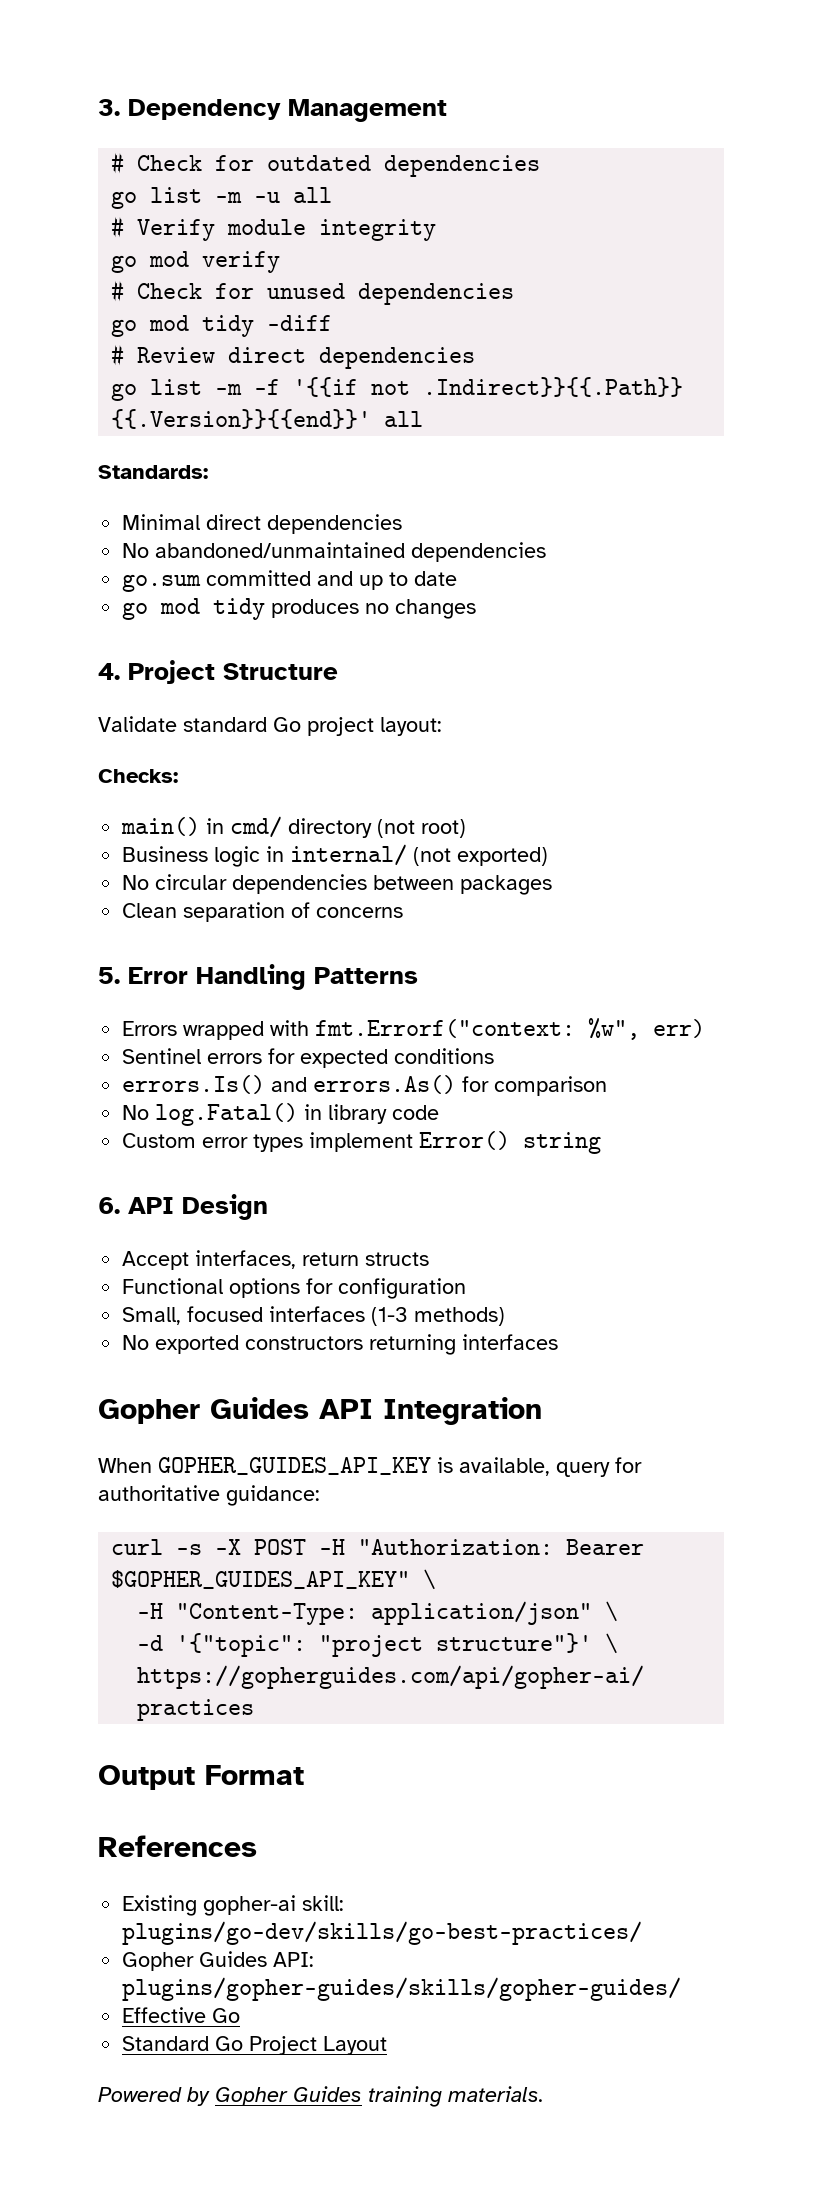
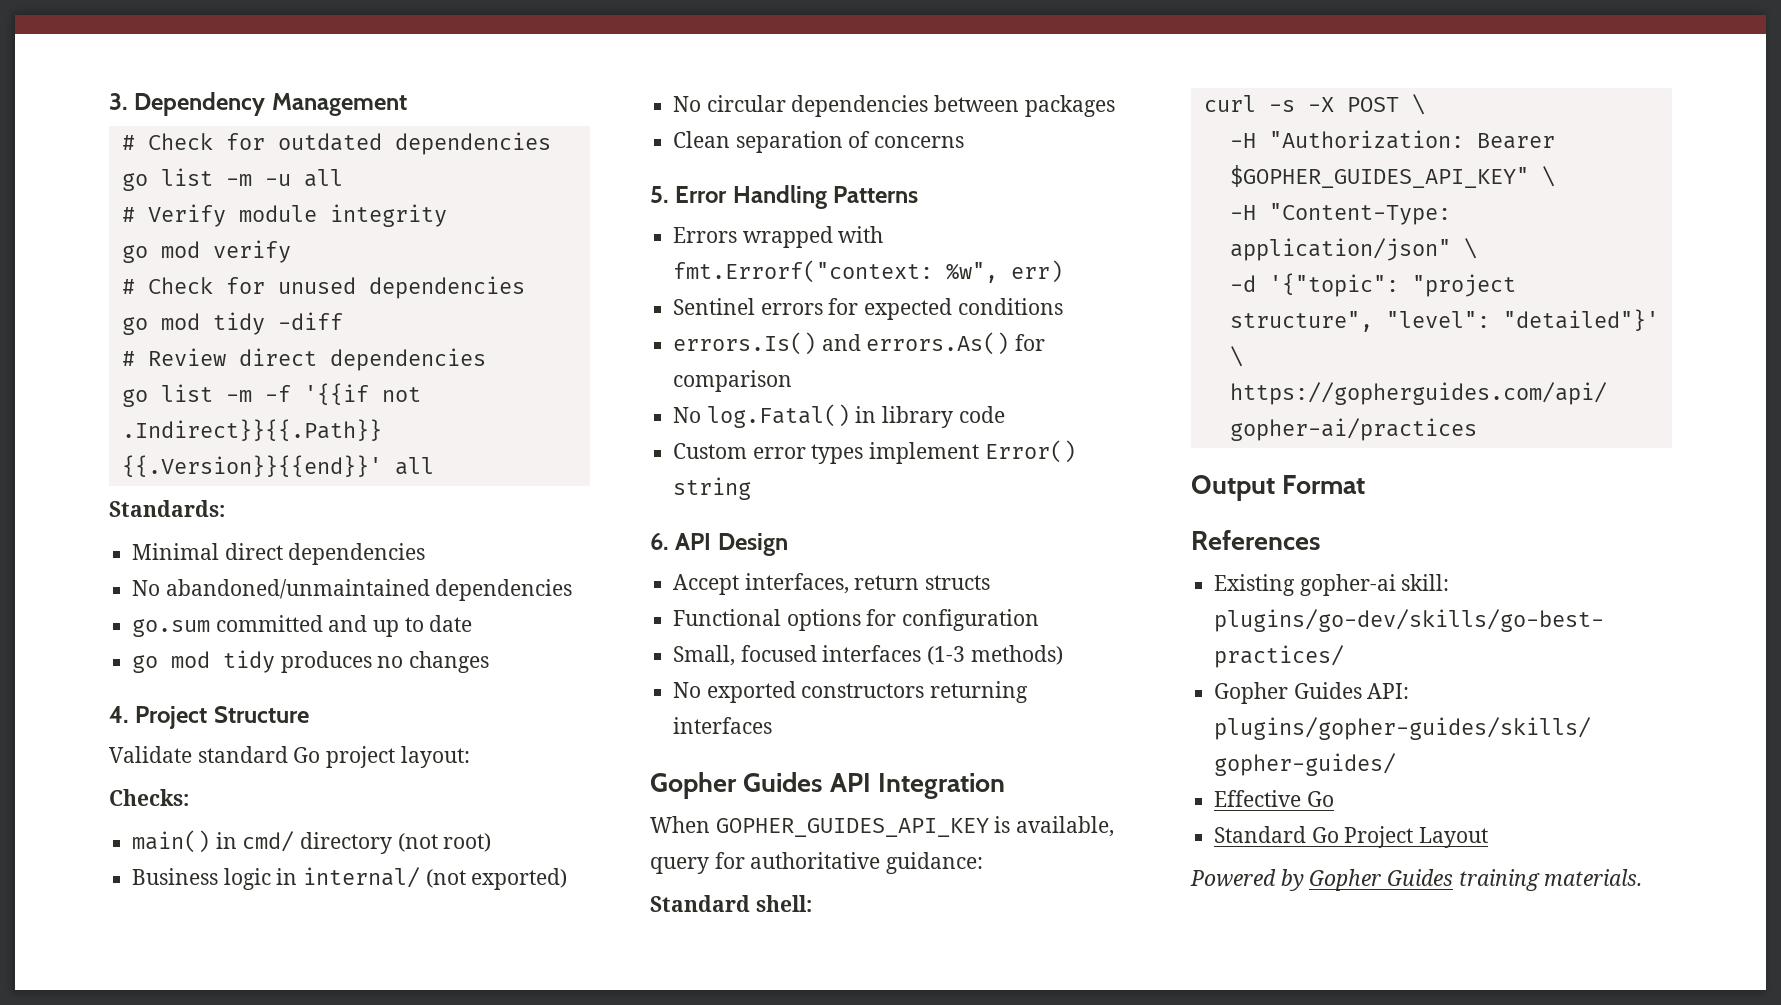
(320, 1495) none -> [650,895,812,912] // Standard shell:
(307, 1547) none -> [1411,94,1425,115] \ //
[436,1633,593,1653] structure"}' -> [1229,309,1659,332] structure", "level": "detailed"}'

